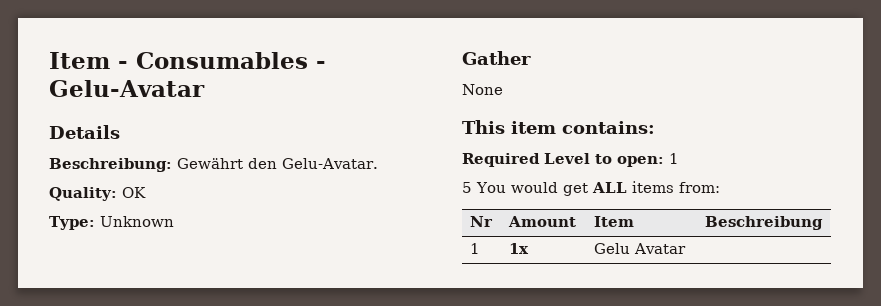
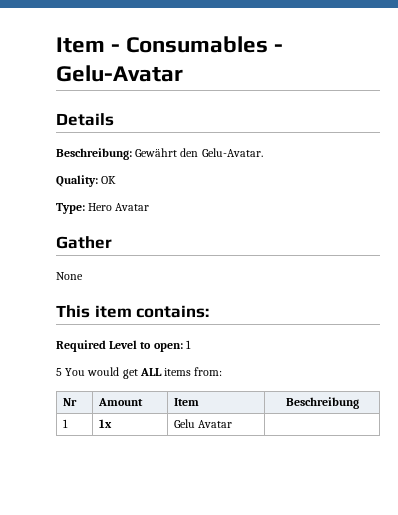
[99,216,174,227] Unknown -> [88,203,150,211] Hero Avatar

